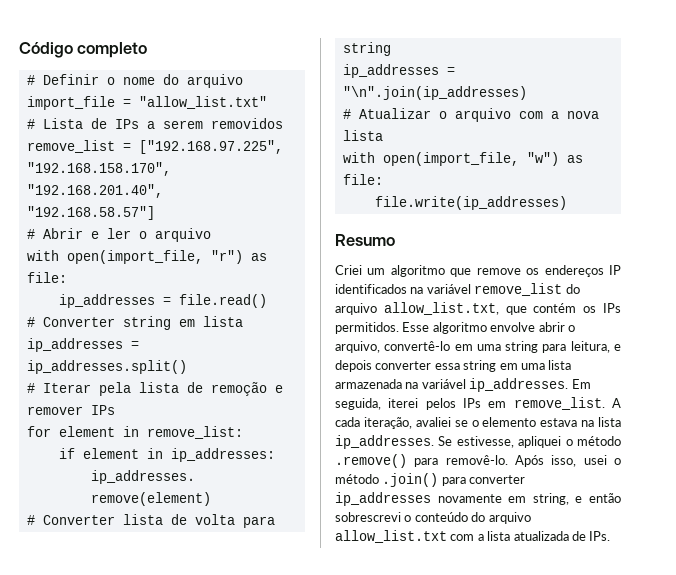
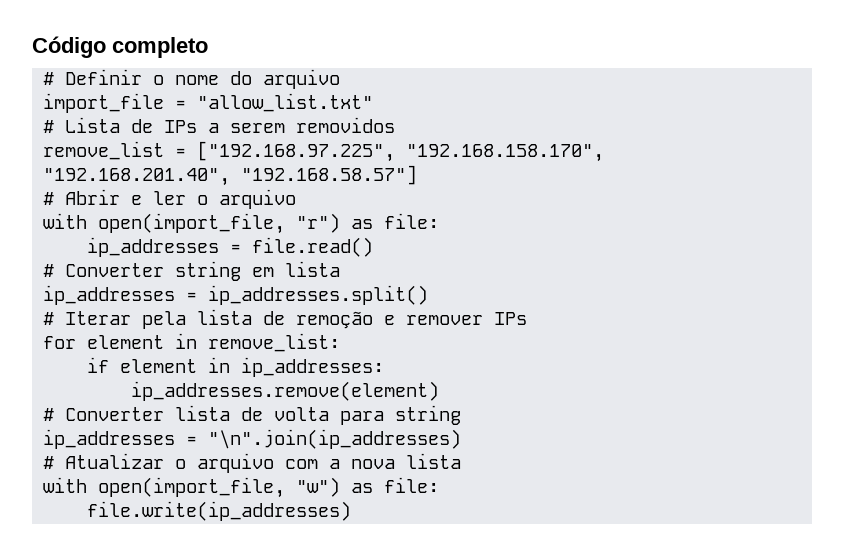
[335,234,395,246] [335,265,621,277] [335,283,580,296] [335,302,621,315] [335,322,575,334] [335,341,621,353] [335,360,572,372] [335,378,591,392] [335,397,621,410] [335,417,621,429] [335,435,621,449] [335,454,621,468] [335,473,526,487] [335,492,621,506] [335,512,531,524] [335,530,611,543] // Resumo // Criei um algoritmo que remove os endereços IP identificados na variável remove_list do arquivo allow_list.txt, que contém os IPs permitidos. Esse algoritmo envolve abrir o arquivo, convertê-lo em uma string para leitura, e depois converter essa string em uma lista armazenada na variável ip_addresses. Em seguida, iterei pelos IPs em remove_list. A cada iteração, avaliei se o elemento estava na lista ip_addresses. Se estivesse, apliquei o método .remove() para removê-lo. Após isso, usei o método .join() para converter ip_addresses novamente em string, e então sobrescrevi o conteúdo do arquivo allow_list.txt com a lista atualizada de IPs. -> (352, 511) none

